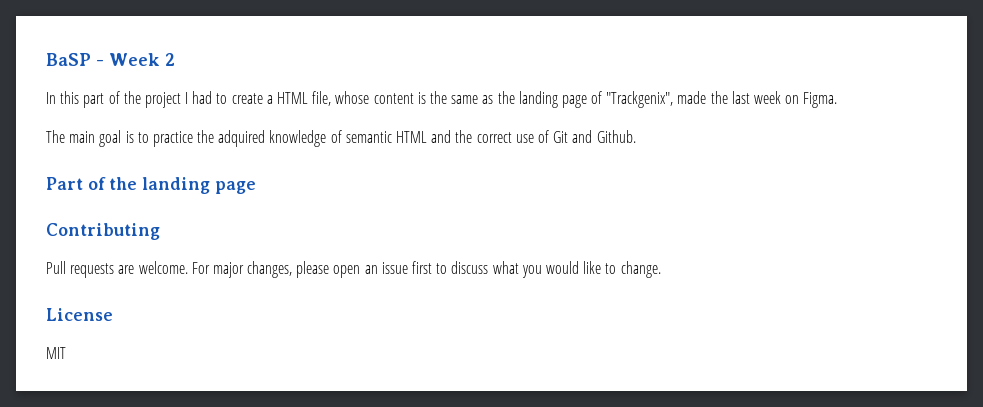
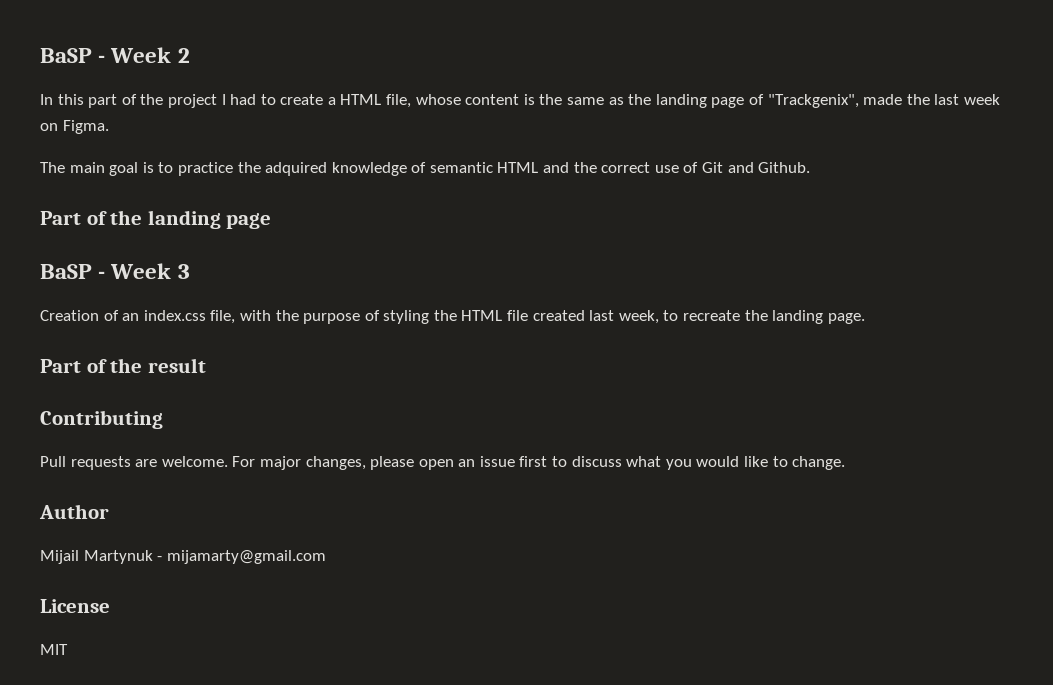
(256, 187) none -> [40,263,190,279] [40,310,865,324] [40,358,206,373] // BaSP - Week 3 // Creation of an index.css file, with the purpose of styling the HTML file created last week, to recreate the landing page. // Part of the result
(661, 269) none -> [39,504,109,519] [40,550,326,564] // Author // Mijail Martynuk - mijamarty@gmail.com

